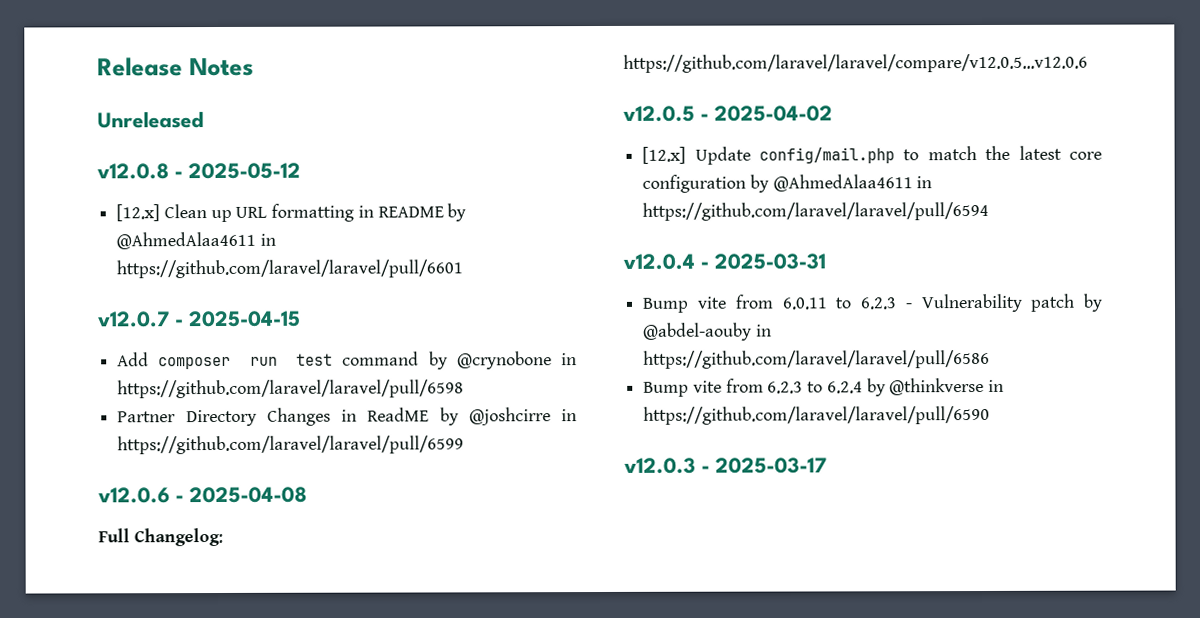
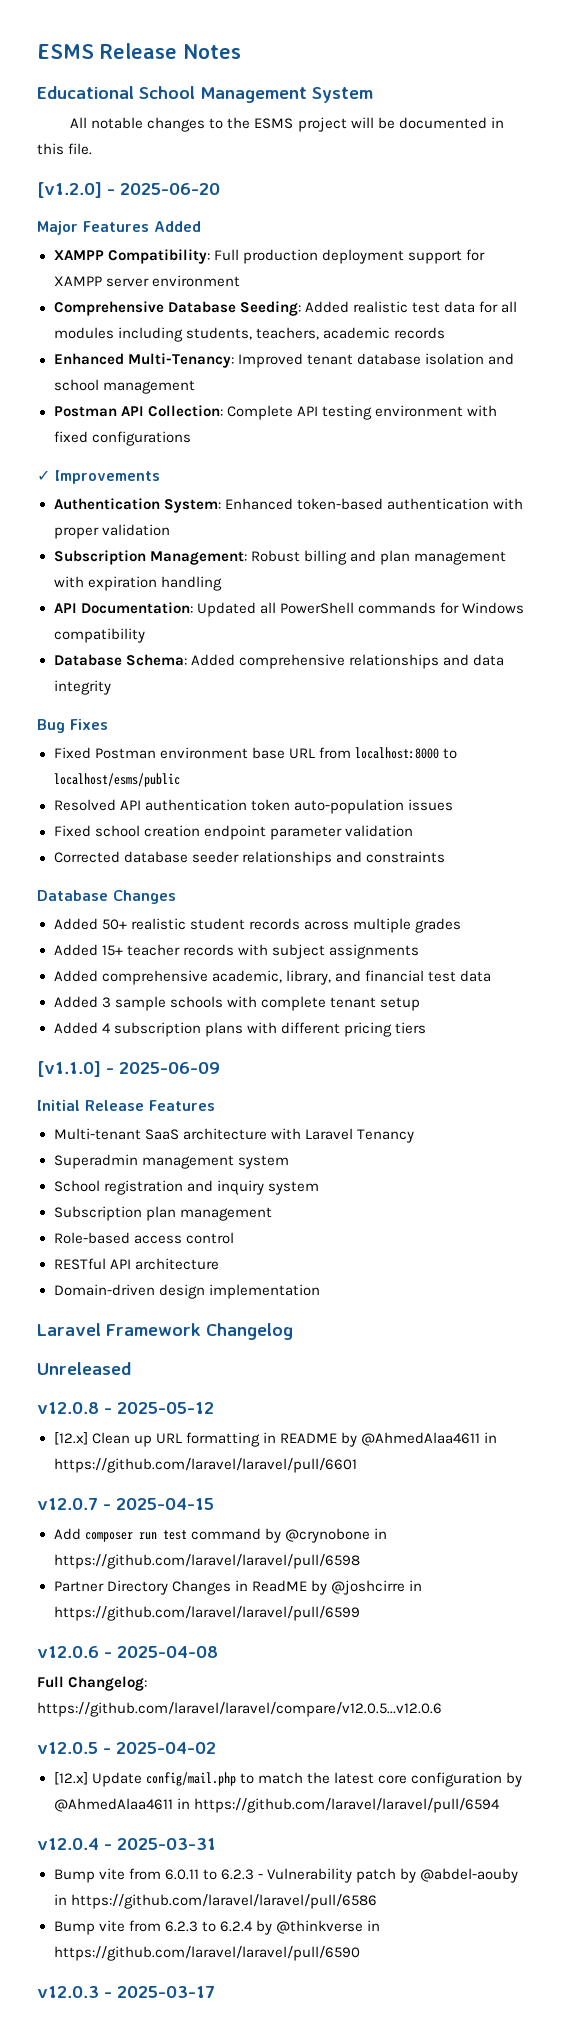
(97, 67) none -> [37,44,94,59] ESMS
(254, 67) none -> [37,86,373,103] [70,117,504,132] [37,143,93,155] [37,182,220,198] [37,221,201,235] [53,249,485,264] [53,275,240,287] [53,301,517,316] [53,327,445,342] [53,353,514,368] [53,379,195,394] [53,405,497,420] [53,431,191,446] [37,470,160,484] [53,498,523,513] [53,524,170,539] [53,550,506,565] [53,576,222,591] [53,602,524,617] [53,628,145,643] [53,654,504,669] [53,680,111,695] [37,719,108,733] [53,747,457,759] [53,773,180,787] [53,799,453,814] [53,825,413,840] [53,851,445,866] [37,890,176,904] [53,918,461,933] [53,944,419,959] [53,970,491,985] [53,996,420,1011] [53,1022,426,1037] [37,1061,220,1077] [37,1100,215,1111] [53,1128,414,1143] [53,1154,289,1169] [53,1180,319,1195] [53,1206,272,1221] [53,1232,234,1244] [53,1258,219,1270] [53,1284,320,1299] [37,1323,293,1340] // Educational School Management System // All notable changes to the ESMS project will be documented in this file. // [v1.2.0] - 2025-06-20 // Major Features Added // XAMPP Compatibility: Full production deployment support for XAMPP server environment // Comprehensive Database Seeding: Added realistic test data for all modules including students, teachers, academic records // Enhanced Multi-Tenancy: Improved tenant database isolation and school management // Postman API Collection: Complete API testing environment with fixed configurations // ✓ Improvements // Authentication System: Enhanced token-based authentication with proper validation // Subscription Management: Robust billing and plan management with expiration handling // API Documentation: Updated all PowerShell commands for Windows compatibility // Database Schema: Added comprehensive relationships and data integrity // Bug Fixes // Fixed Postman environment base URL from localhost:8000 to localhost/esms/public // Resolved API authentication token auto-population issues // Fixed school creation endpoint parameter validation // Corrected database seeder relationships and constraints // Database Changes // Added 50+ realistic student records across multiple grades // Added 15+ teacher records with subject assignments // Added comprehensive academic, library, and financial test data // Added 3 sample schools with complete tenant setup // Added 4 subscription plans with different pricing tiers // [v1.1.0] - 2025-06-09 // Initial Release Features // Multi-tenant SaaS architecture with Laravel Tenancy // Superadmin management system // School registration and inquiry system // Subscription plan management // Role-based access control // RESTful API architecture // Domain-driven design implementation // Laravel Framework Changelog

